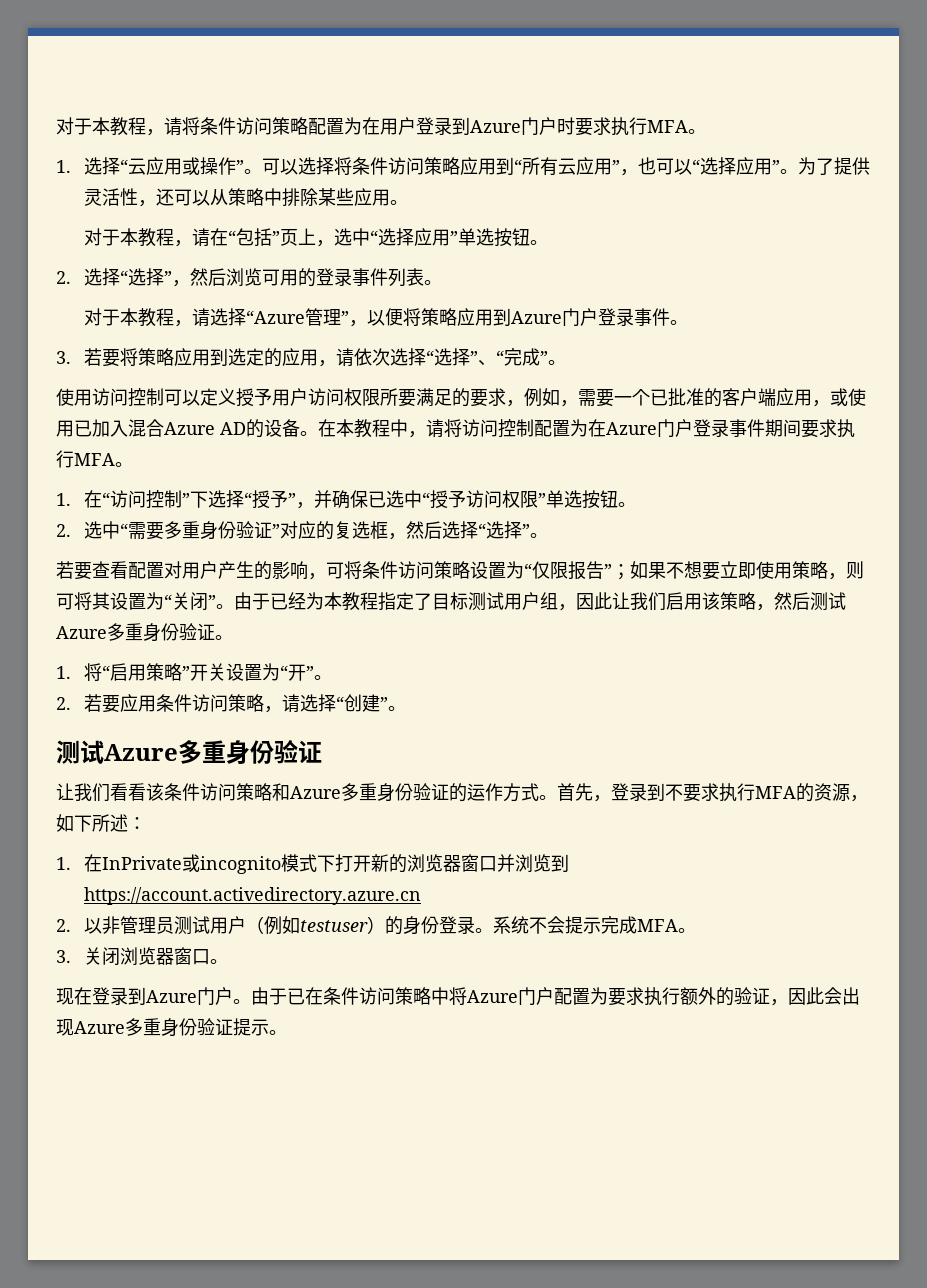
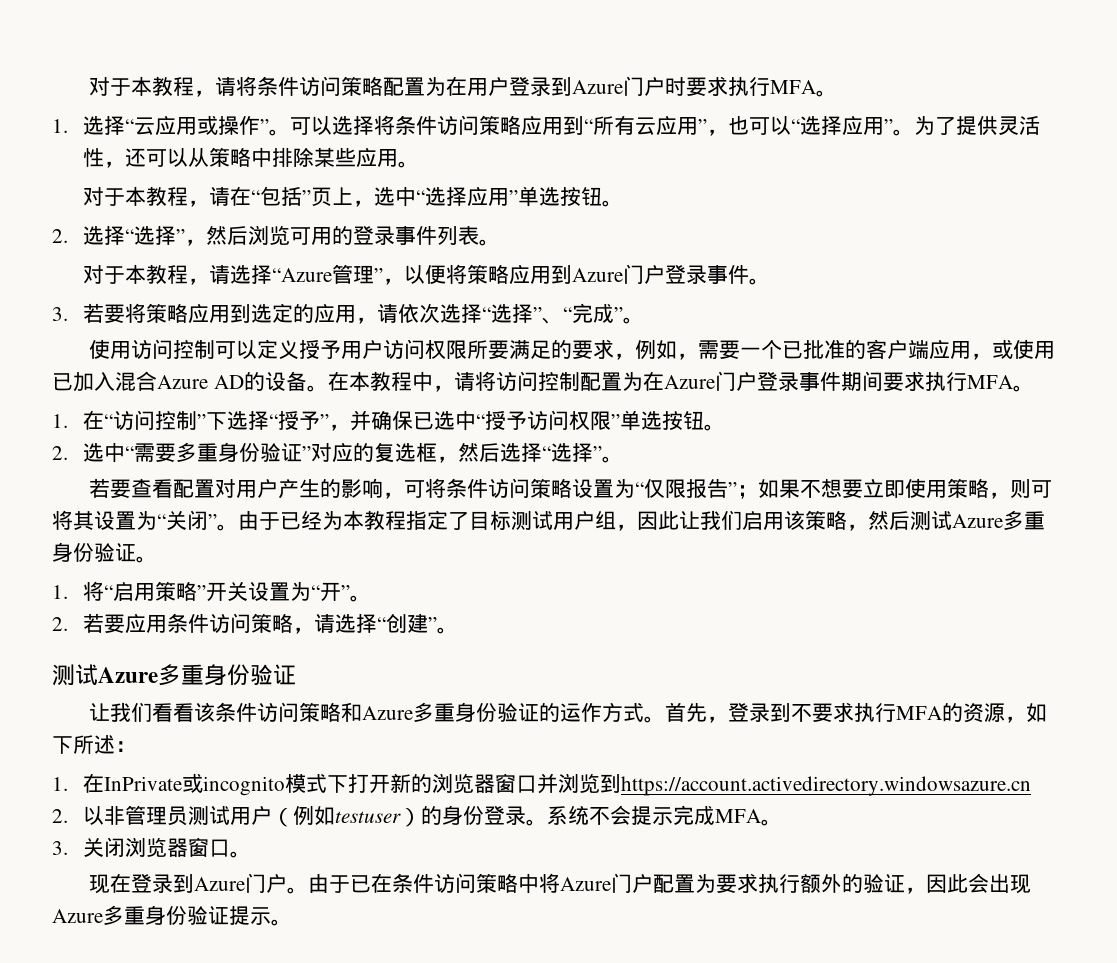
[83,887,421,905] https://account.activedirectory.azure.cn -> [621,776,1032,796] https://account.activedirectory.windowsazure.cn

